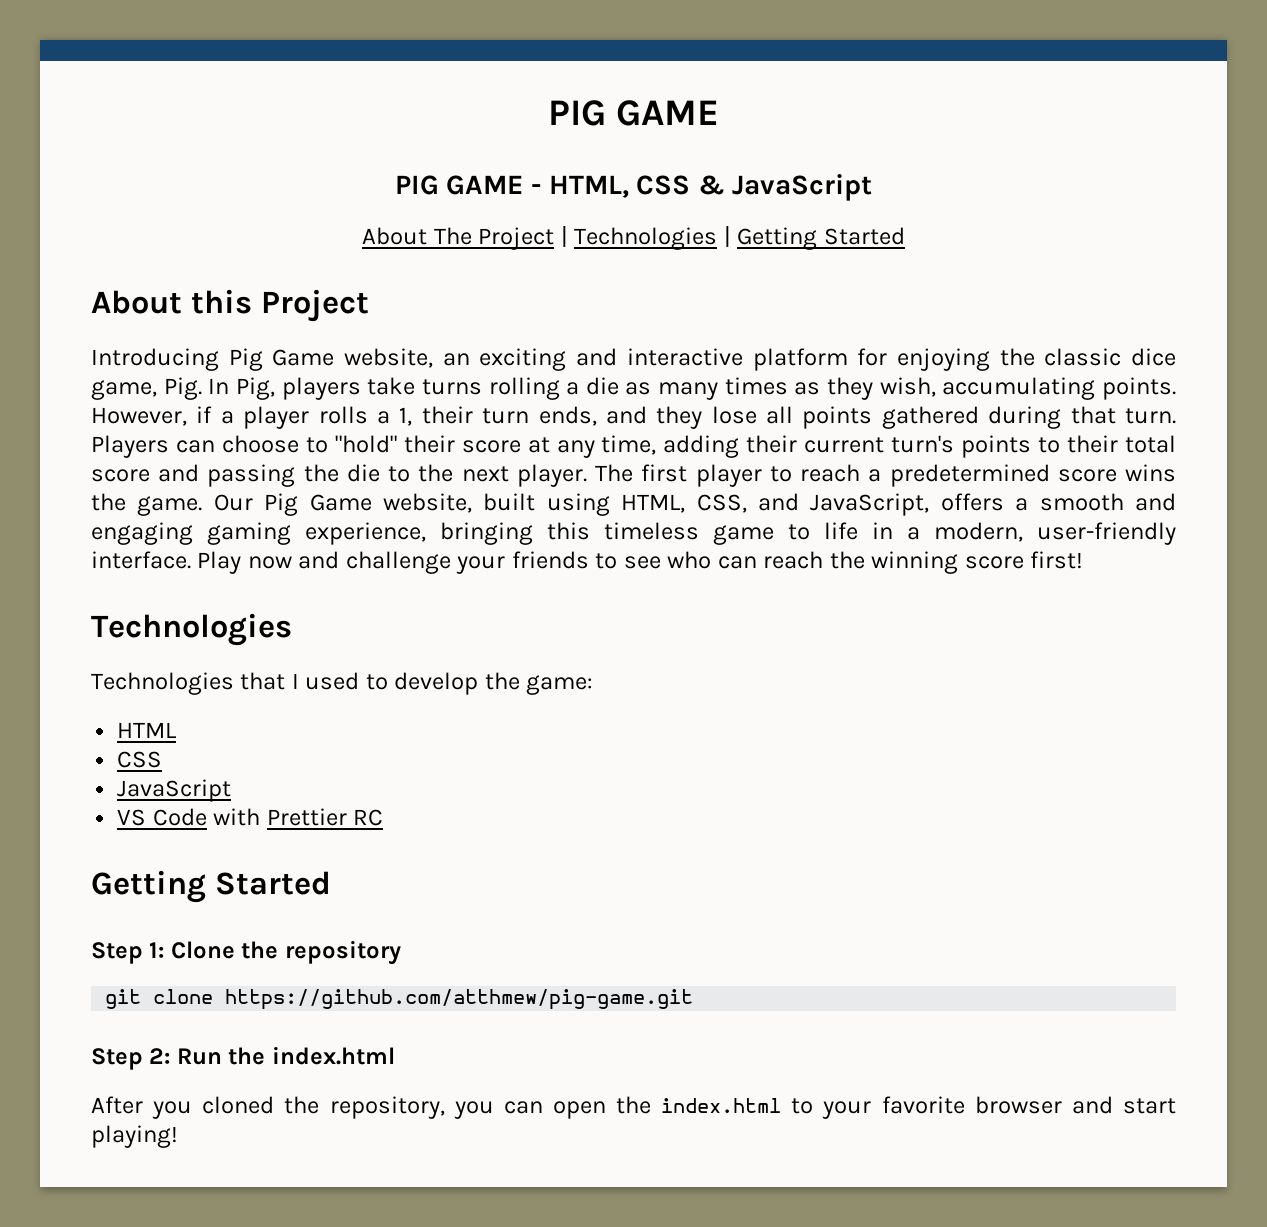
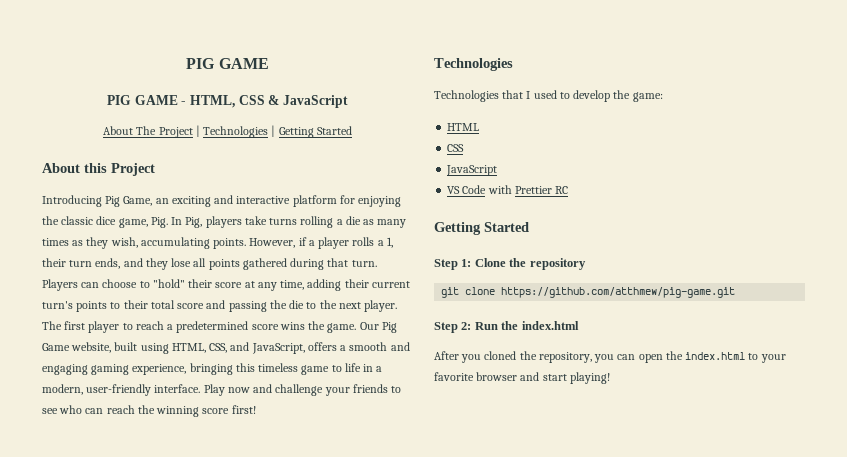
[272,348,434,368] Game website, -> [123,196,153,206] Game,

